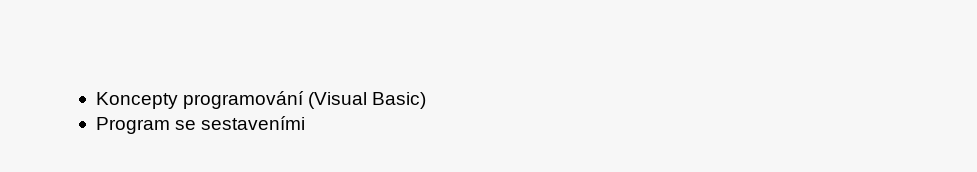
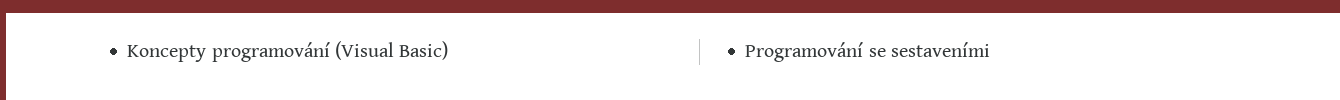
[95,117,170,134] Program -> [745,42,864,62] Programování

